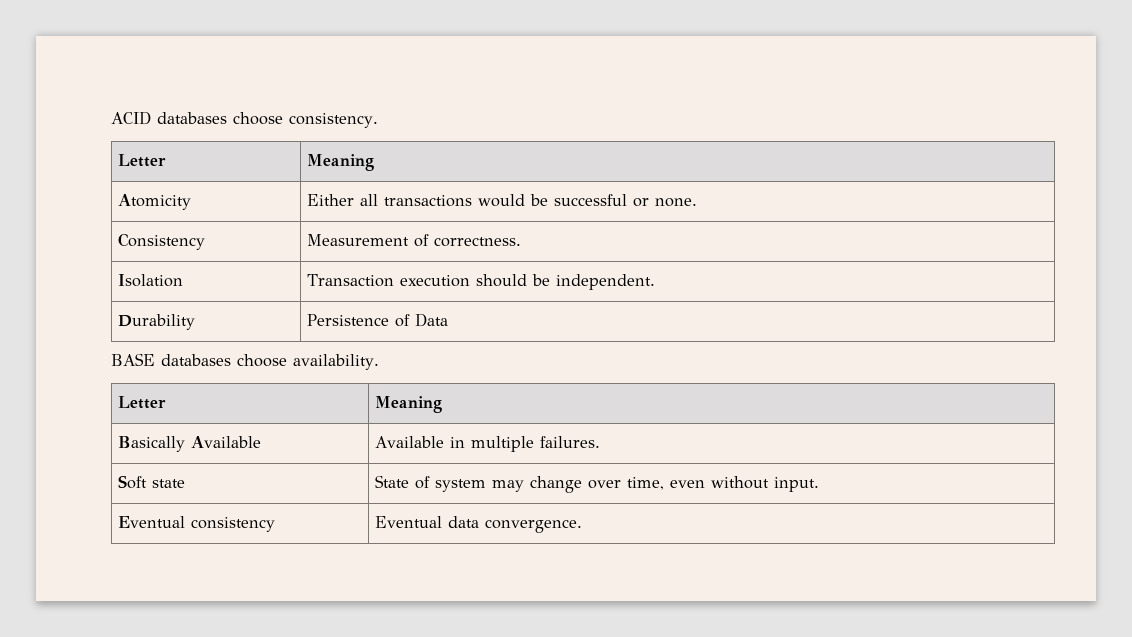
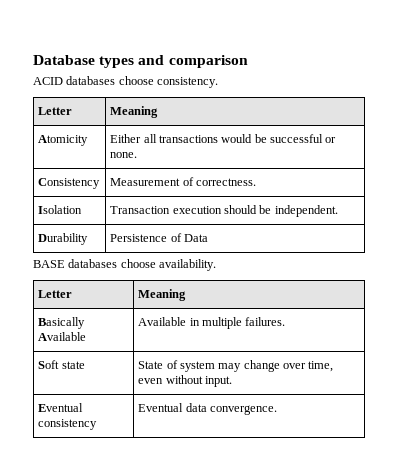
(111, 118) none -> [33,55,248,68] Database types and comparison //

